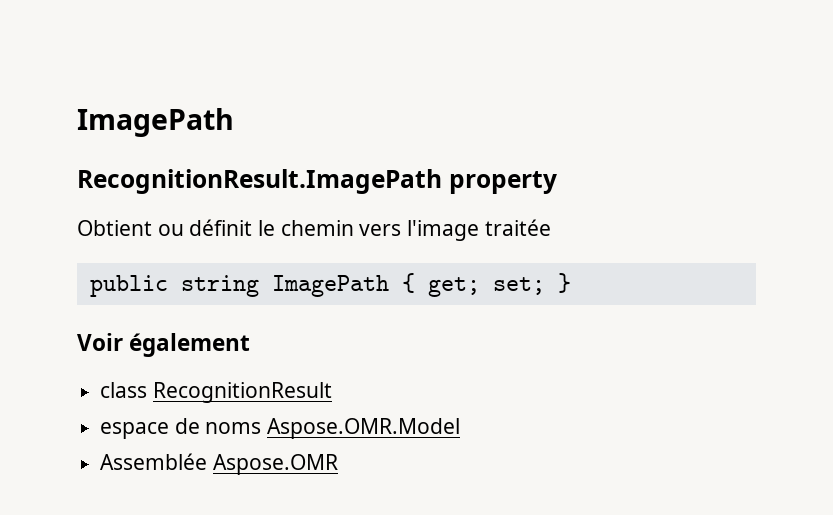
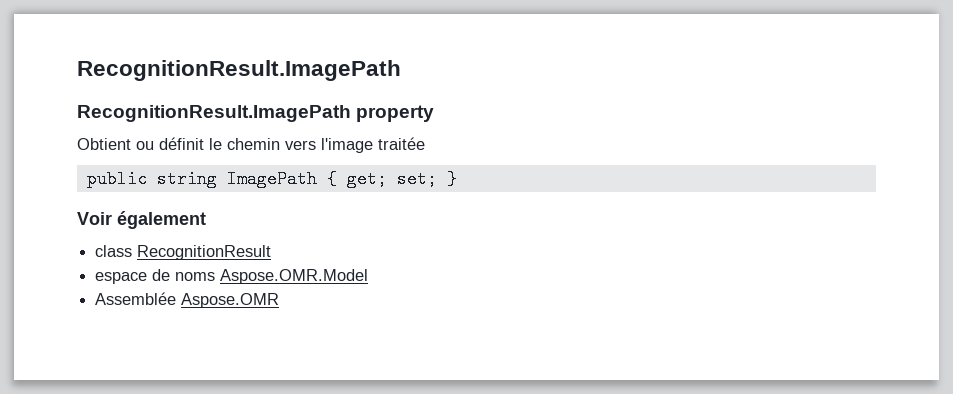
[77,108,234,137] ImagePath -> [77,60,401,81] RecognitionResult.ImagePath

